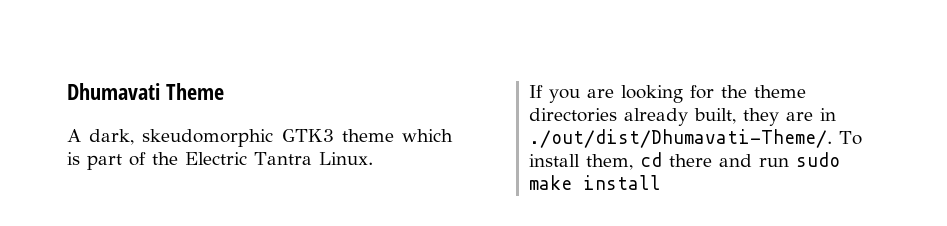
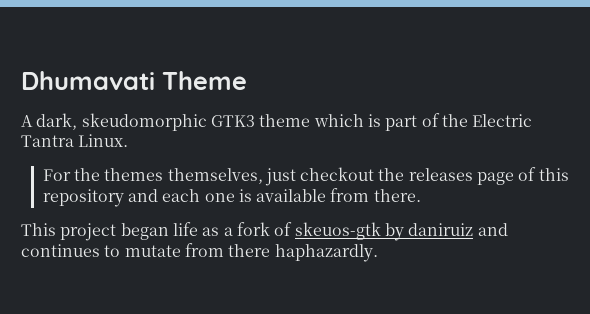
[529,85,807,103] [529,108,837,126] [529,129,863,148] [529,152,841,170] [529,175,662,190] If you are looking for the theme directories already built, they are in ./out/dist/Dhumavati-Theme/. To install them, cd there and run sudo make install -> [42,167,569,186] [42,188,421,207] [21,222,508,241] [21,243,378,262] For the themes themselves, just checkout the releases page of this repository and each one is available from there. // This project began life as a fork of skeuos-gtk by daniruiz and continues to mutate from there haphazardly.

